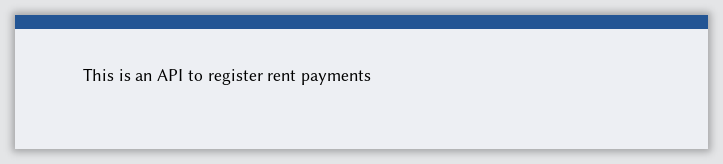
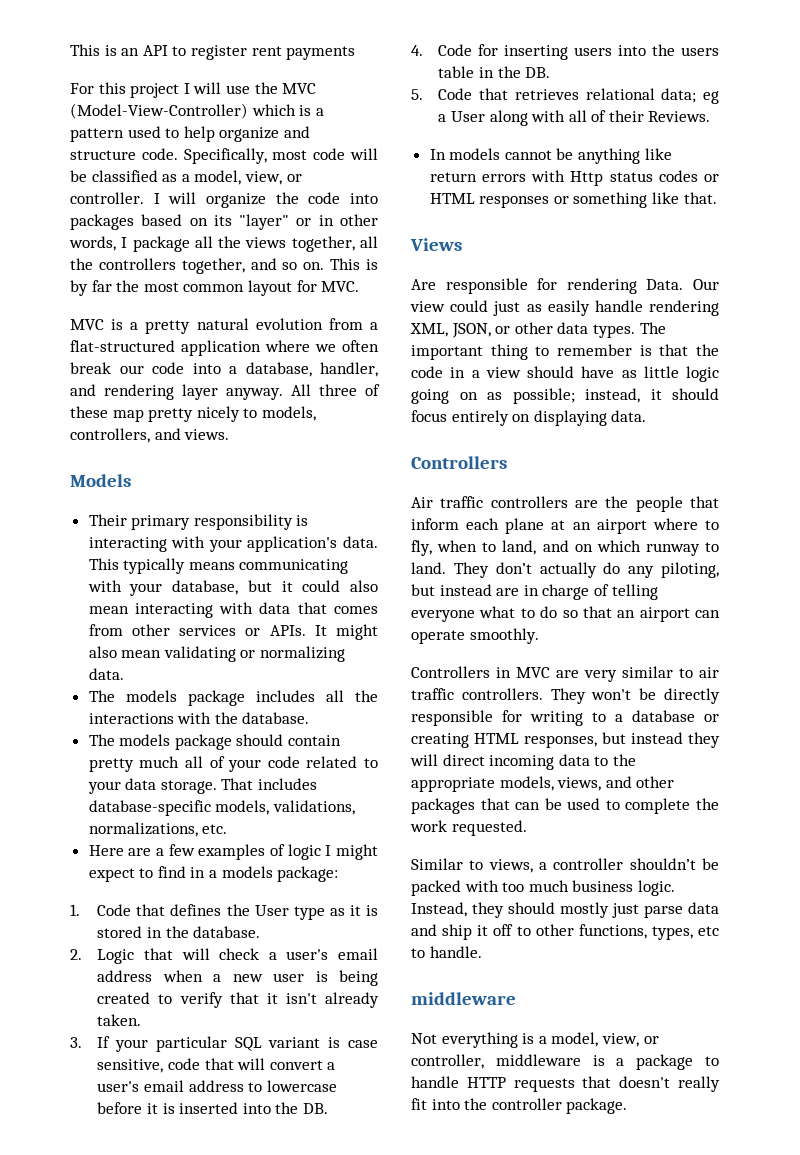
(372, 77) none -> [70,82,317,98] [70,103,324,119] [70,126,310,142] [70,148,379,164] [70,170,302,185] [70,192,378,208] [70,214,378,230] [69,236,378,252] [70,258,378,274] [70,280,360,296] [70,318,378,334] [70,340,379,356] [70,362,378,377] [70,384,380,400] [70,406,316,422] [70,428,230,443] [70,474,131,487] [88,514,309,530] [88,536,378,552] [88,558,349,574] [87,580,378,596] [88,602,378,618] [88,624,378,640] [88,646,346,662] [88,668,124,680] [88,690,378,706] [88,712,310,724] [88,734,342,750] [88,756,379,772] [87,778,318,794] [88,800,355,816] [88,822,228,837] [88,844,378,860] [88,866,339,882] [70,904,378,920] [97,926,261,938] [70,948,378,964] [97,970,378,986] [97,992,379,1008] [97,1014,142,1026] [70,1036,378,1052] [97,1058,336,1073] [97,1080,337,1092] [97,1102,328,1114] [411,44,719,60] [438,66,551,78] [411,88,719,104] [438,110,711,126] [429,148,672,164] [429,170,719,186] [429,192,717,208] [410,238,462,251] [411,278,719,294] [410,300,719,316] [410,322,666,338] [411,344,719,360] [411,366,719,382] [411,388,719,404] [411,410,647,426] [411,456,507,469] [411,496,719,512] [411,518,719,534] [411,540,719,556] [411,562,719,578] [411,584,658,600] [411,606,720,622] [411,628,539,644] [411,666,719,682] [411,688,720,704] [411,710,719,726] [411,732,720,748] [410,754,636,770] [411,776,675,792] [411,798,719,814] [410,820,527,836] [411,858,719,873] [411,880,675,896] [411,902,719,918] [411,924,719,940] [411,946,482,958] [411,992,516,1005] [411,1032,659,1048] [411,1054,719,1070] [411,1076,720,1092] [411,1098,628,1114] // For this project I will use the MVC (Model-View-Controller) which is a pattern used to help organize and structure code. Specifically, most code will be classified as a model, view, or controller. I will organize the code into packages based on its "layer" or in other words, I package all the views together, all the controllers together, and so on. This is by far the most common layout for MVC. // MVC is a pretty natural evolution from a flat-structured application where we often break our code into a database, handler, and rendering layer anyway. All three of these map pretty nicely to models, controllers, and views. // Models // Their primary responsibility is interacting with your application's data. This typically means communicating with your database, but it could also mean interacting with data that comes from other services or APIs. It might also mean validating or normalizing data. // The models package includes all the interactions with the database. // The models package should contain pretty much all of your code related to your data storage. That includes database-specific models, validations, normalizations, etc. // Here are a few examples of logic I might expect to find in a models package: // 1. Code that defines the User type as it is stored in the database. // 2. Logic that will check a user's email address when a new user is being created to verify that it isn't already taken. // 3. If your particular SQL variant is case sensitive, code that will convert a user's email address to lowercase before it is inserted into the DB. // 4. Code for inserting users into the users table in the DB. // 5. Code that retrieves relational data; eg a User along with all of their Reviews. // In models cannot be anything like return errors with Http status codes or HTML responses or something like that. // Views // Are responsible for rendering Data. Our view could just as easily handle rendering XML, JSON, or other data types. The important thing to remember is that the code in a view should have as little logic going on as possible; instead, it should focus entirely on displaying data. // Controllers // Air traffic controllers are the people that inform each plane at an airport where to fly, when to land, and on which runway to land. They don’t actually do any piloting, but instead are in charge of telling everyone what to do so that an airport can operate smoothly. // Controllers in MVC are very similar to air traffic controllers. They won't be directly responsible for writing to a database or creating HTML responses, but instead they will direct incoming data to the appropriate models, views, and other packages that can be used to complete the work requested. // Similar to views, a controller shouldn’t be packed with too much business logic. Instead, they should mostly just parse data and ship it off to other functions, types, etc to handle. // middleware // Not everything is a model, view, or controller, middleware is a package to handle HTTP requests that doesn't really fit into the controller package.

